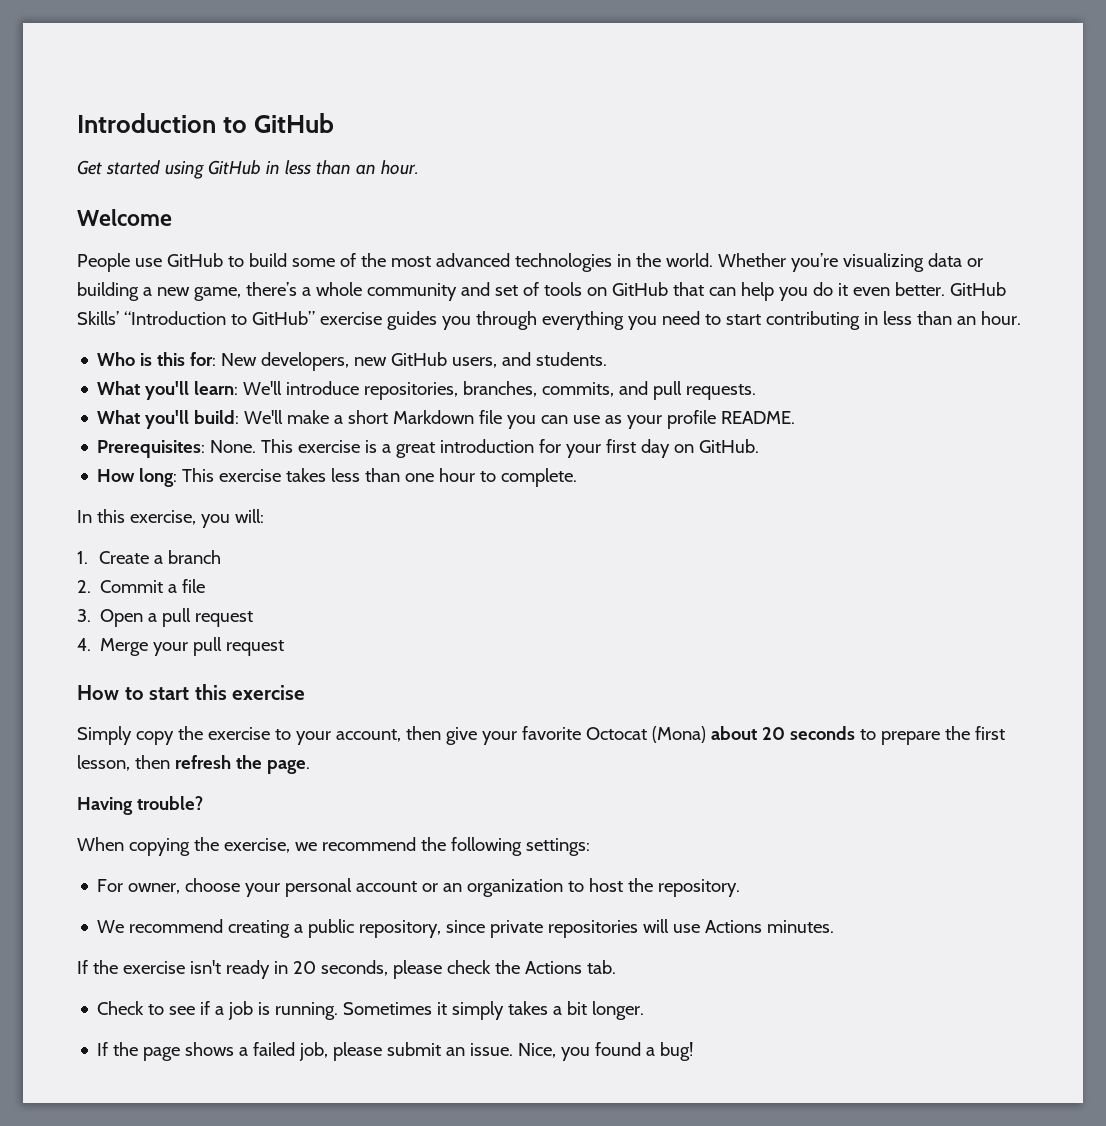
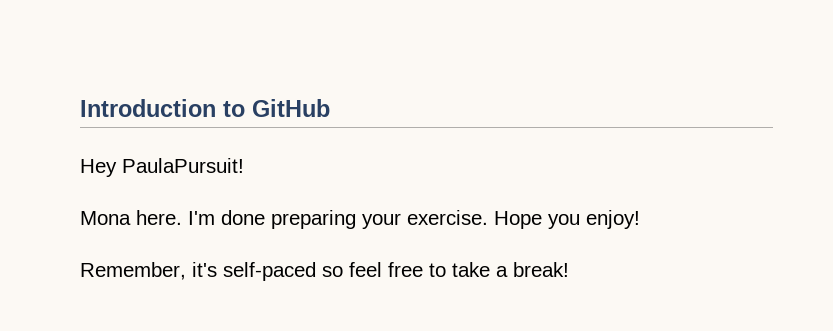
[77,160,419,179] [77,209,172,226] [77,253,983,272] [77,282,1006,301] [77,311,1021,330] [97,352,608,371] [97,381,757,400] [97,410,796,429] [97,439,760,458] [97,468,578,487] [77,509,264,528] [77,550,222,564] [77,579,206,593] [77,608,254,627] [77,637,285,656] [77,684,306,700] [77,726,1005,745] [77,755,310,774] [77,796,203,815] [77,837,590,856] [97,878,741,897] [97,919,835,938] [77,960,616,979] [97,1001,645,1020] [97,1042,694,1061] Get started using GitHub in less than an hour. // Welcome // People use GitHub to build some of the most advanced technologies in the world. Whether you’re visualizing data or building a new game, there’s a whole community and set of tools on GitHub that can help you do it even better. GitHub Skills’ “Introduction to GitHub” exercise guides you through everything you need to start contributing in less than an hour. // Who is this for: New developers, new GitHub users, and students. // What you'll learn: We'll introduce repositories, branches, commits, and pull requests. // What you'll build: We'll make a short Markdown file you can use as your profile README. // Prerequisites: None. This exercise is a great introduction for your first day on GitHub. // How long: This exercise takes less than one hour to complete. // In this exercise, you will: // 1. Create a branch // 2. Commit a file // 3. Open a pull request // 4. Merge your pull request // How to start this exercise // Simply copy the exercise to your account, then give your favorite Octocat (Mona) about 20 seconds to prepare the first lesson, then refresh the page. // Having trouble? // When copying the exercise, we recommend the following settings: // For owner, choose your personal account or an organization to host the repository. // We recommend creating a public repository, since private repositories will use Actions minutes. // If the exercise isn't ready in 20 seconds, please check the Actions tab. // Check to see if a job is running. Sometimes it simply takes a bit longer. // If the page shows a failed job, please submit an issue. Nice, you found a bug! -> [80,158,244,177] [80,210,640,229] [80,262,569,281] Hey PaulaPursuit! // Mona here. I'm done preparing your exercise. Hope you enjoy! // Remember, it's self-paced so feel free to take a break!

